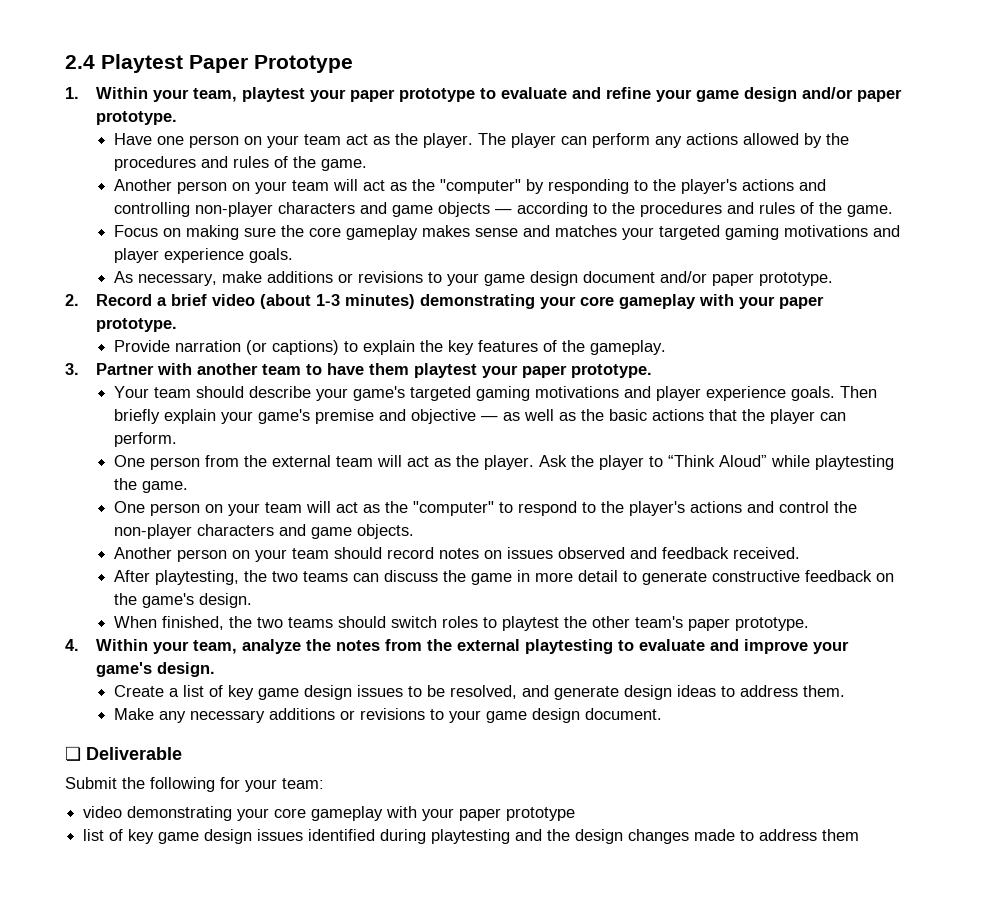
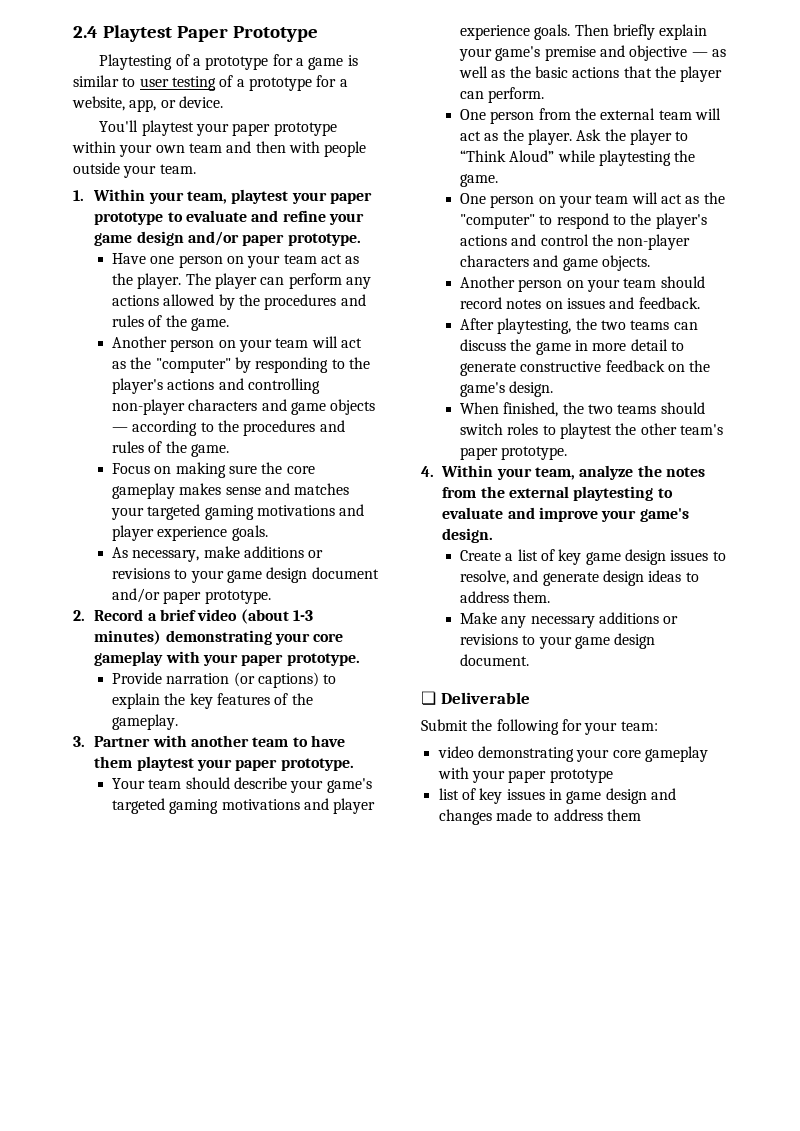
(353, 64) none -> [99,54,358,70] [73,75,348,91] [72,96,223,112] [99,120,337,136] [72,141,367,157] [73,162,196,178] // Playtesting of a prototype for a game is similar to user testing of a prototype for a website, app, or device. // You'll playtest your paper prototype within your own team and then with people outside your team.
[558,547,801,559] observed and feedback received. -> [609,297,700,309] and feedback.
[427,685,518,699] be resolved, -> [459,570,509,585] resolve,
[158,829,624,844] game design issues identified during playtesting and the design -> [506,788,676,804] issues in game design and

